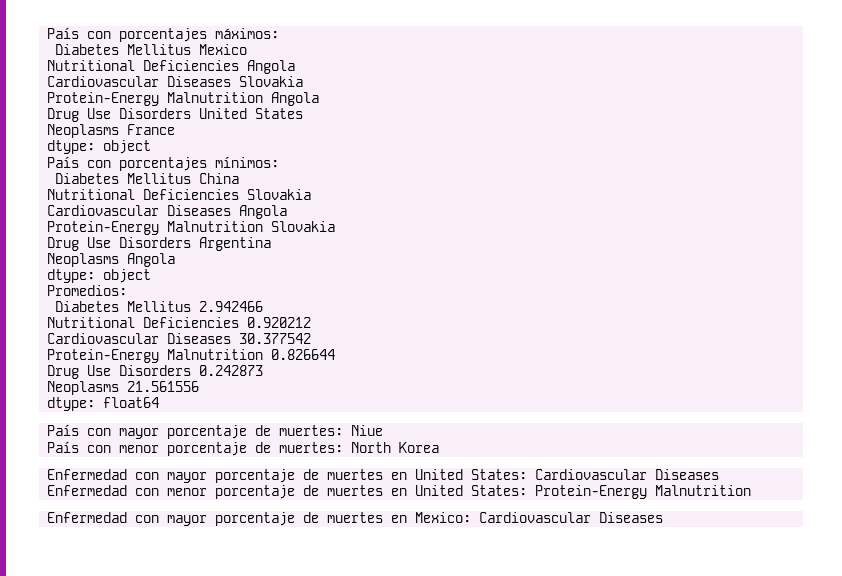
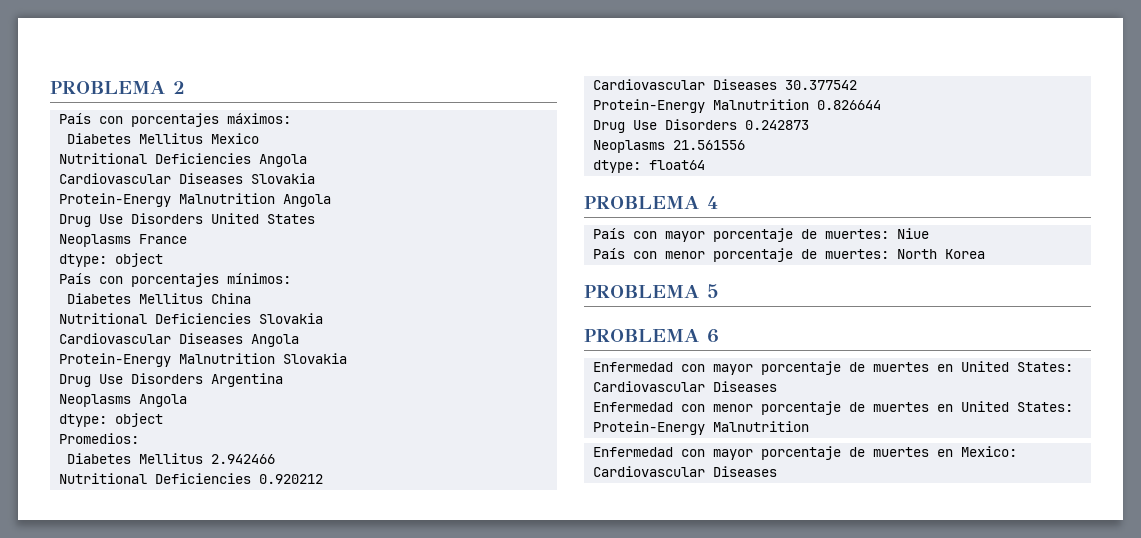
(47, 33) none -> [50,81,185,94] PROBLEMA 2 //
(160, 402) none -> [584,196,718,209] // PROBLEMA 4
(440, 447) none -> [584,284,719,298] [584,329,719,343] // PROBLEMA 5 // PROBLEMA 6

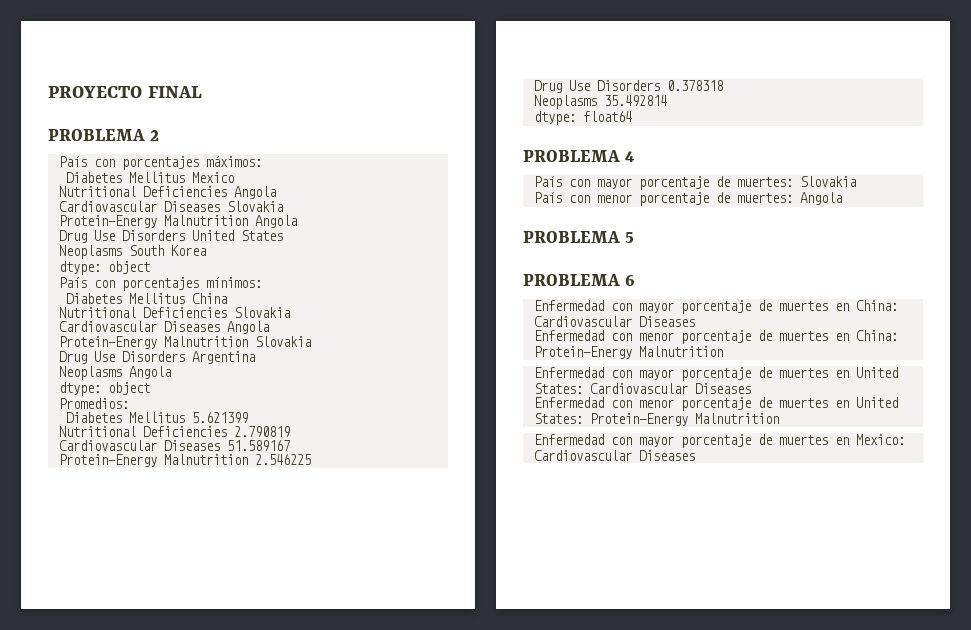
(50, 87) none -> [48,86,202,98] PROYECTO FINAL //
[139,234,187,244] France -> [128,245,206,256] South Korea
[211,454,275,464] [59,473,323,484] [593,79,857,90] [593,99,881,113] [593,119,809,133] [593,140,745,153] 2.942466 // Nutritional Deficiencies 0.920212 // Cardiovascular Diseases 30.377542 // Protein-Energy Malnutrition 0.826644 // Drug Use Disorders 0.242873 // Neoplasms 21.561556 -> [191,412,248,423] [58,426,290,437] [58,440,290,451] [58,454,311,467] [533,80,723,93] [533,95,667,109] 5.621399 // Nutritional Deficiencies 2.790819 // Cardiovascular Diseases 51.589167 // Protein-Energy Malnutrition 2.546225 // Drug Use Disorders 0.378318 // Neoplasms 35.492814
[897,228,929,239] Niue -> [799,176,856,187] Slovakia
[897,249,985,259] North Korea -> [799,192,842,205] Angola
(719, 336) none -> [533,300,898,314] [533,316,695,327] [533,330,898,344] [533,346,723,359] // Enfermedad con mayor porcentaje de muertes en China: Cardiovascular Diseases // Enfermedad con menor porcentaje de muertes en China: Protein-Energy Malnutrition

